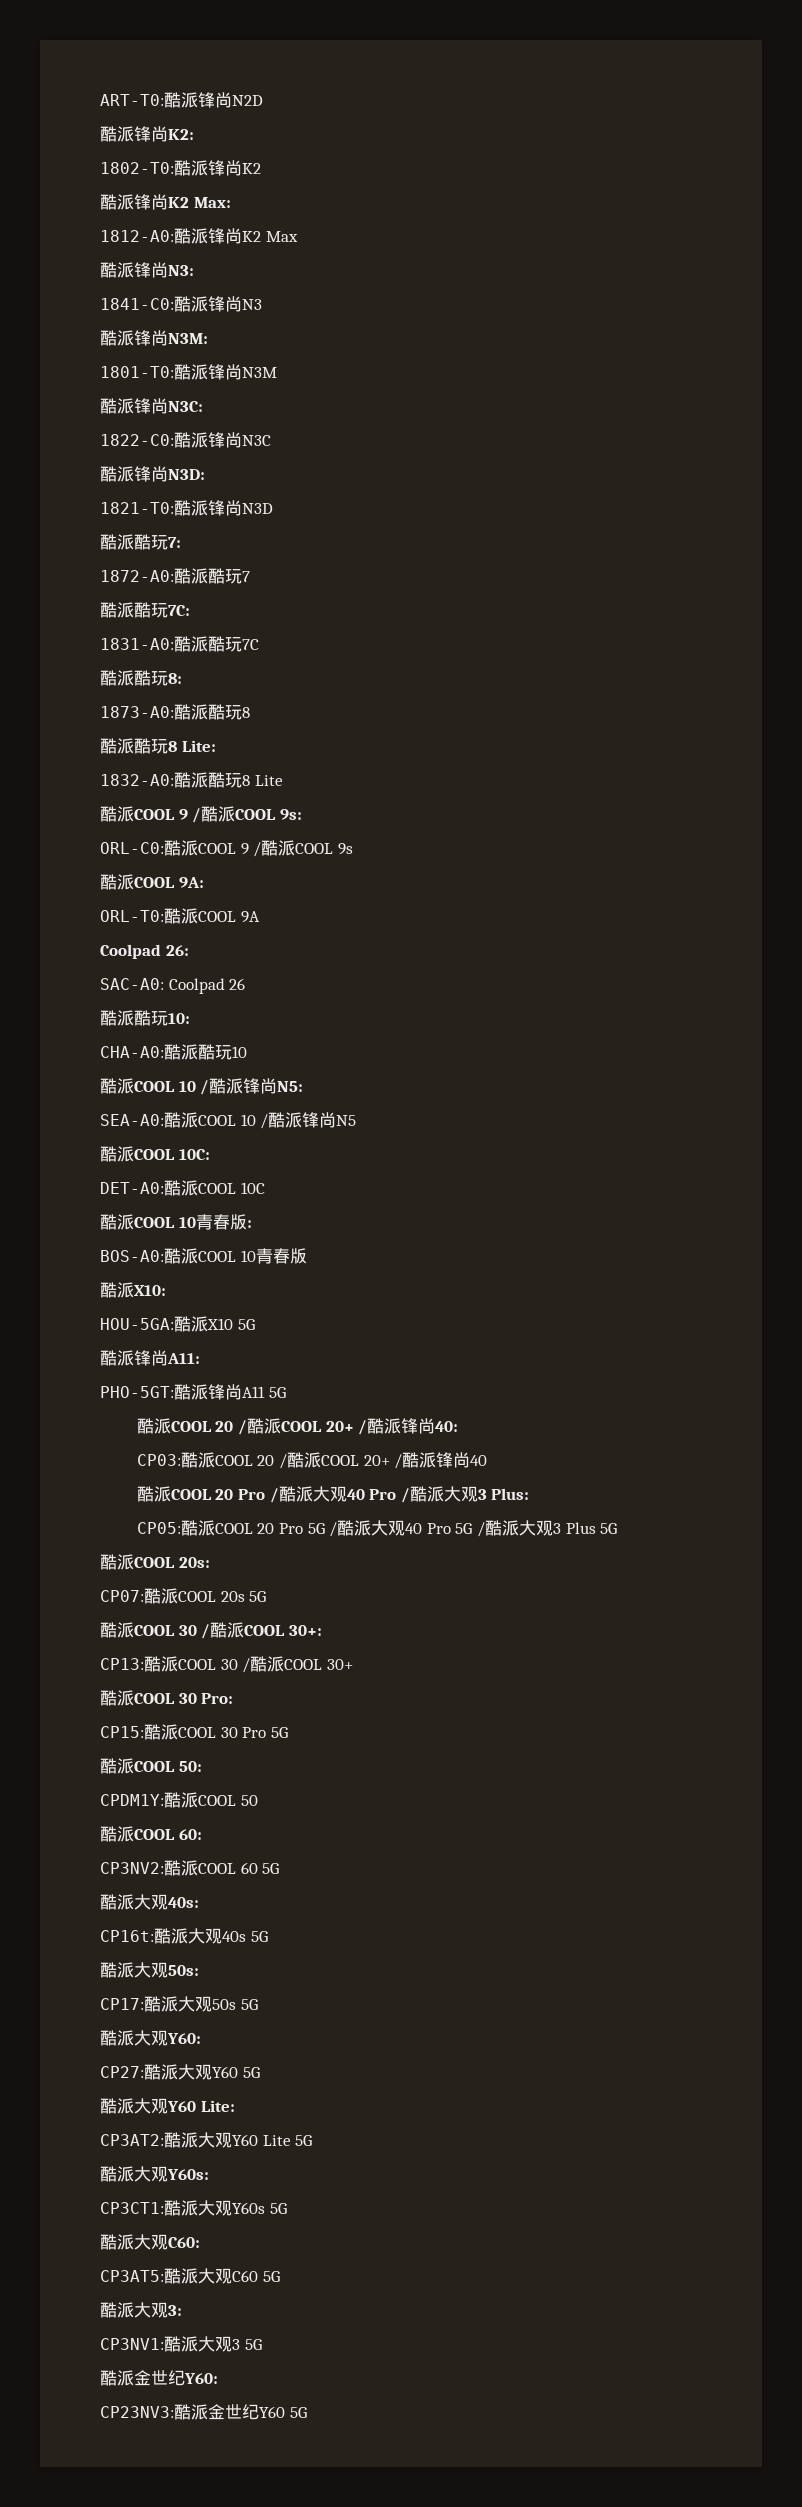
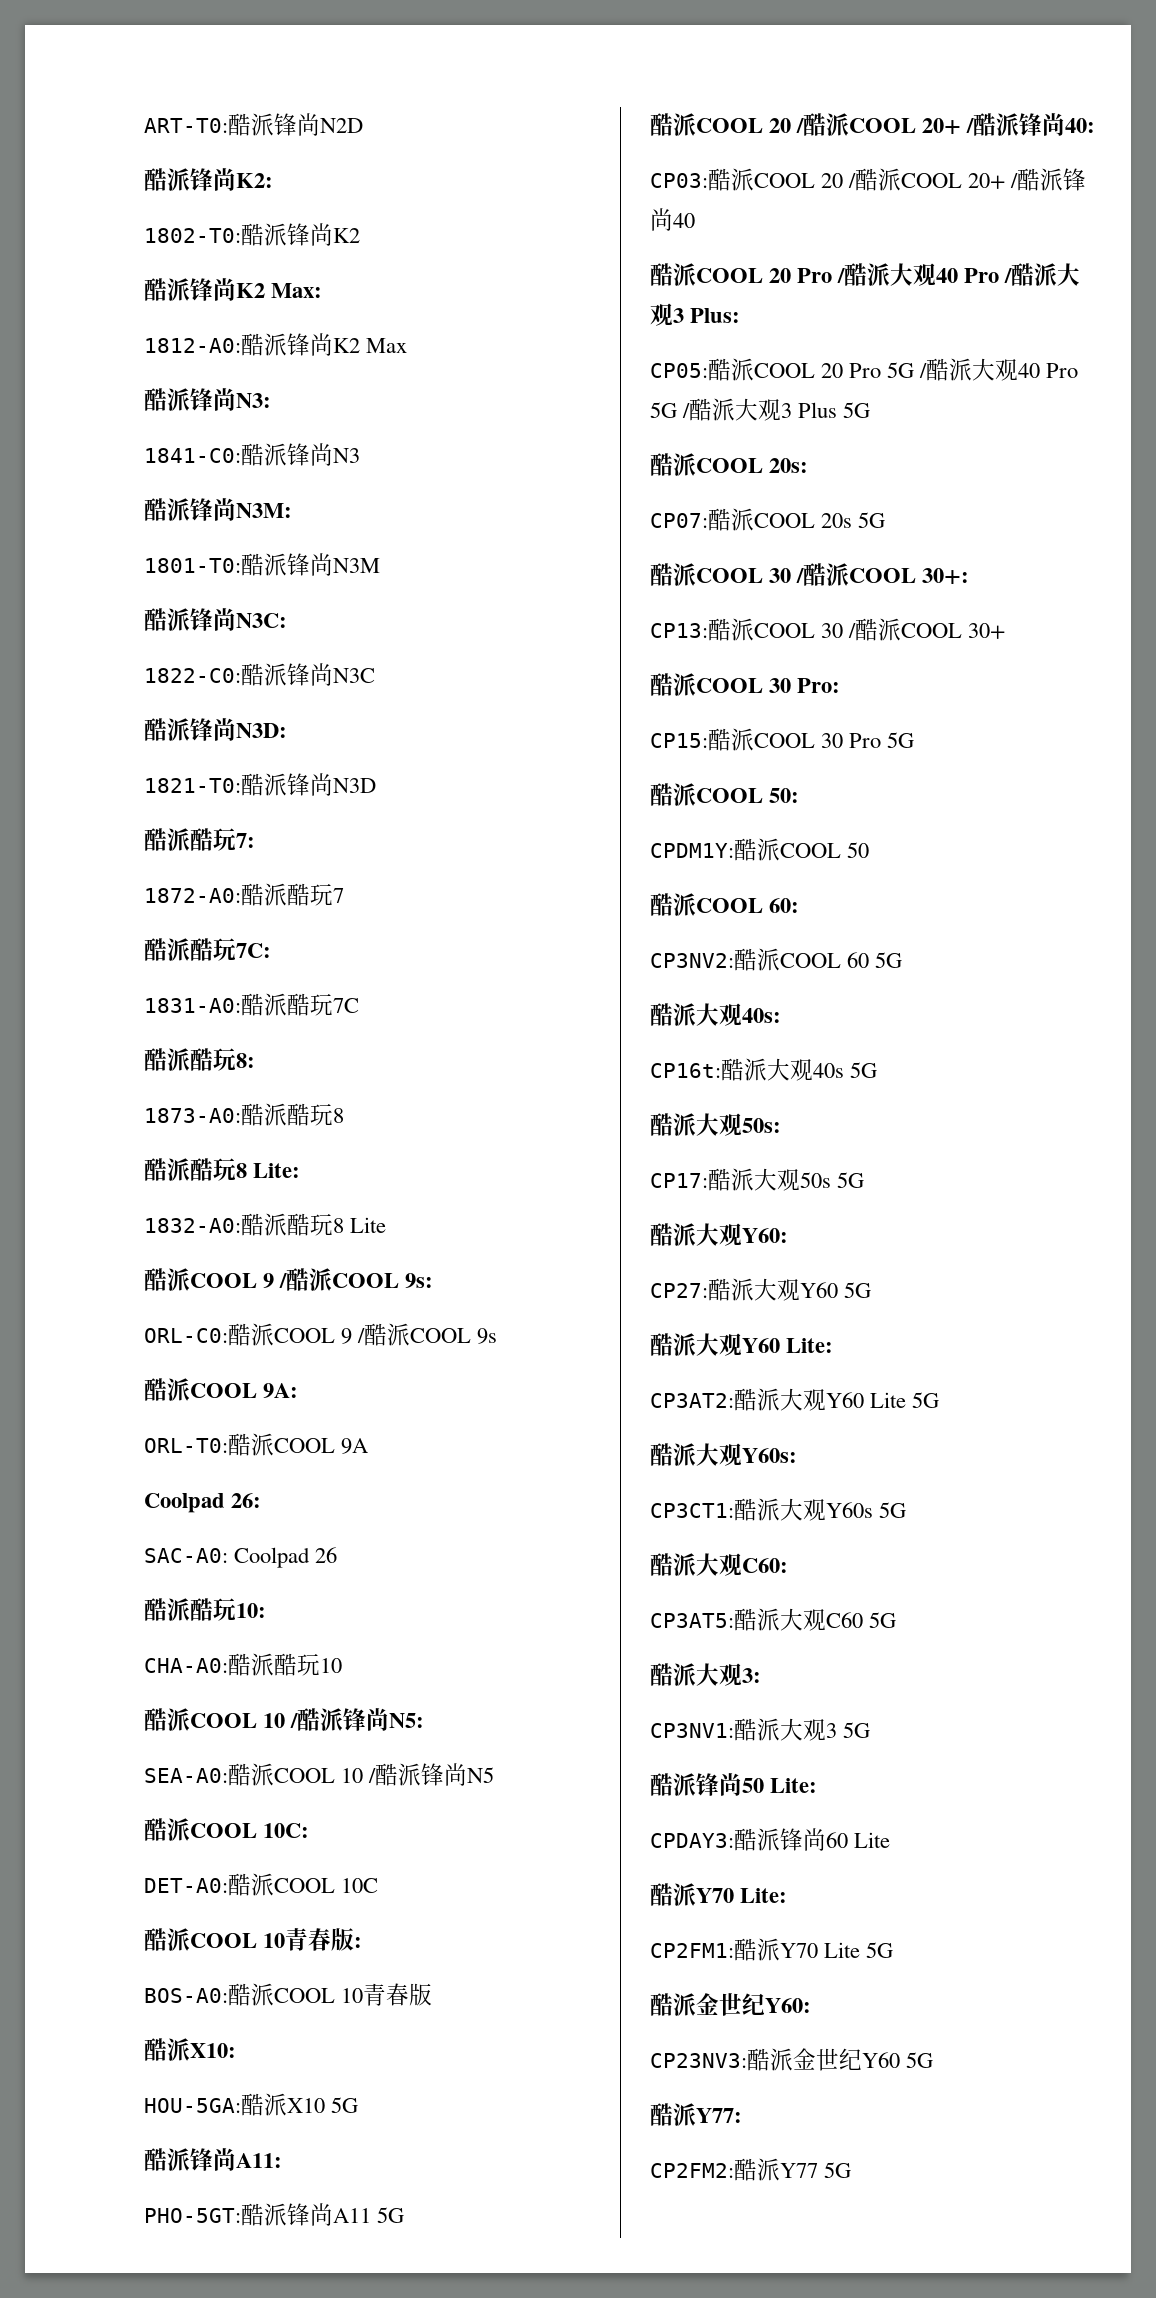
(262, 2344) none -> [650,1773,818,1796] [650,1828,891,1851] [650,1883,788,1906] [650,1938,894,1961] // 酷派锋尚50 Lite: // CPDAY3:酷派锋尚60 Lite // 酷派Y70 Lite: // CP2FM1:酷派Y70 Lite 5G
(307, 2412) none -> [650,2103,742,2126] [650,2158,852,2181] // 酷派Y77: // CP2FM2:酷派Y77 5G

